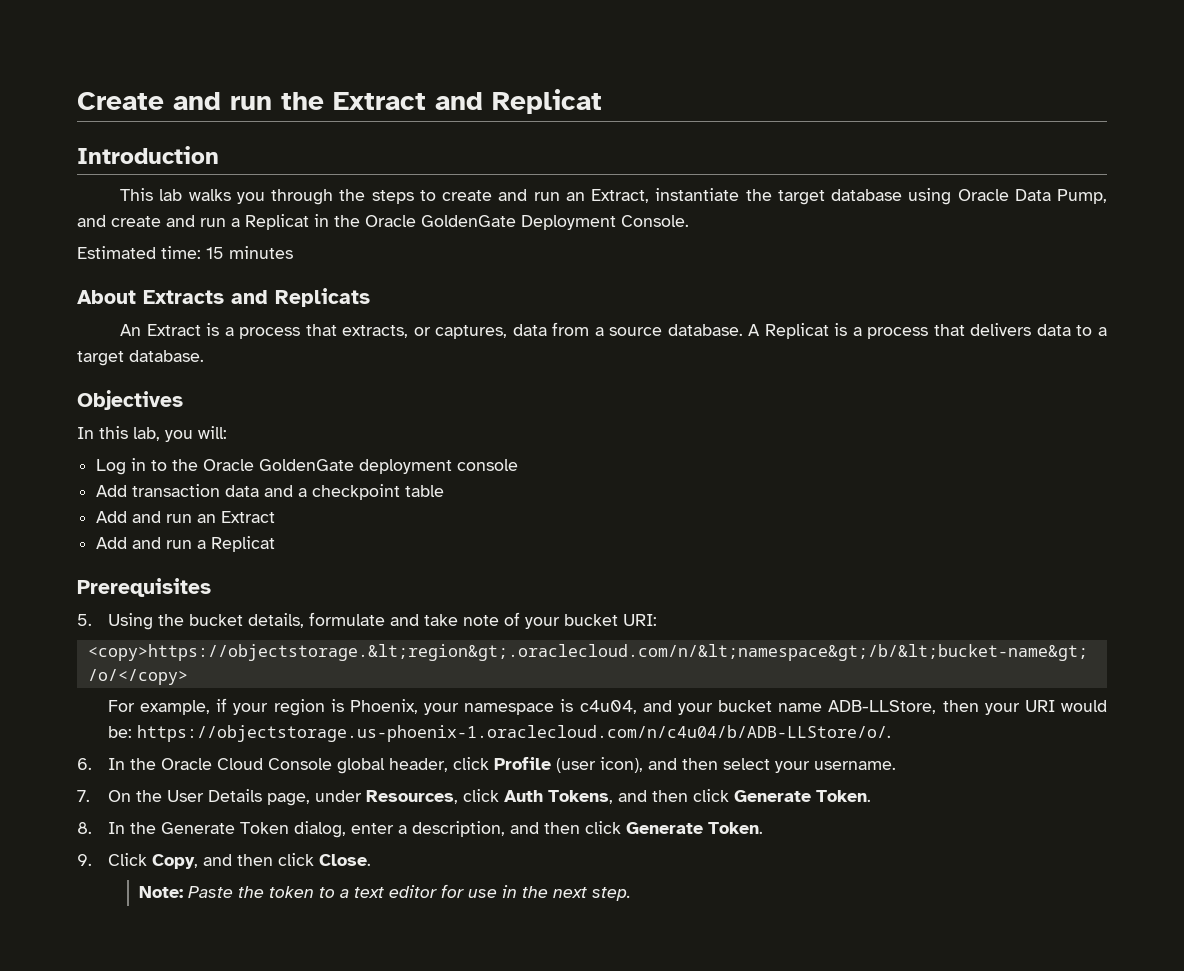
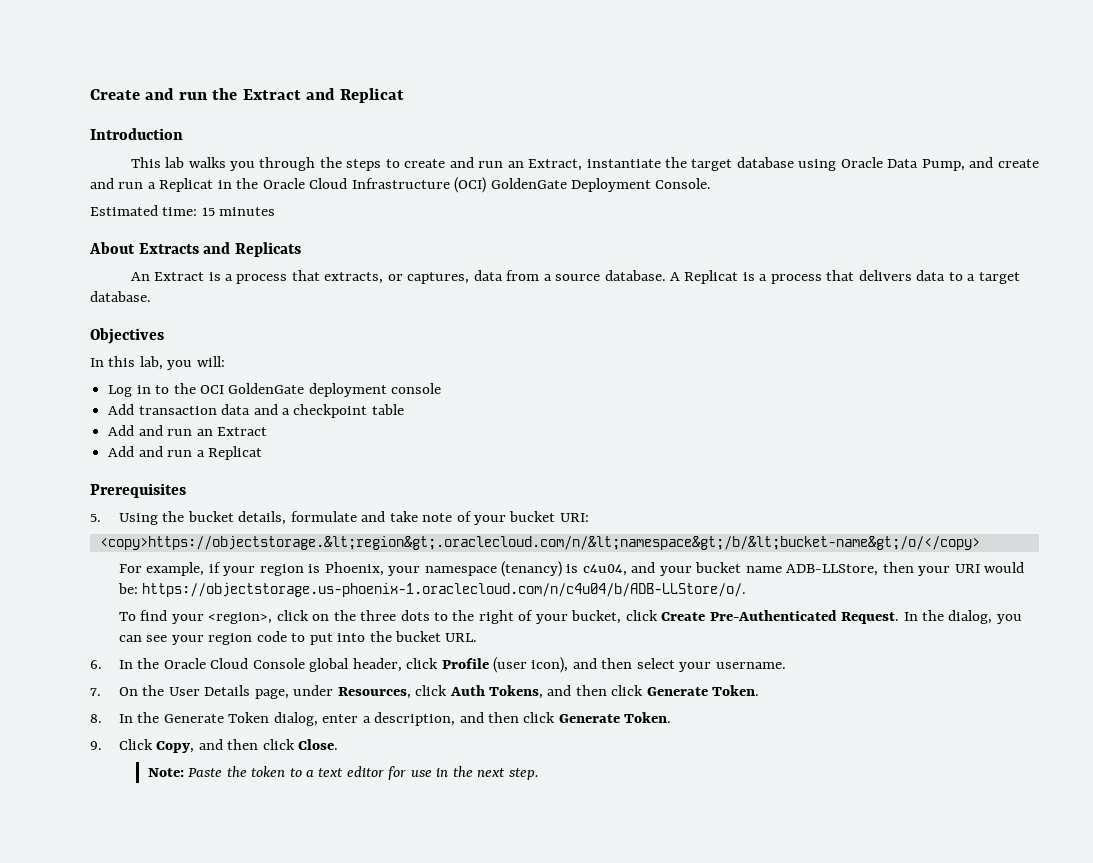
(416, 221) none -> [309,177,487,193] Cloud Infrastructure (OCI)
[203,459,255,471] Oracle -> [199,385,224,394] OCI
(555, 709) none -> [500,561,562,577] (tenancy)
(891, 733) none -> [118,610,1022,624] [118,631,478,645] // To find your <region>, click on the three dots to the right of your bucket, click Create Pre-Authenticated Request. In the dialog, you can see your region code to put into the bucket URL.

